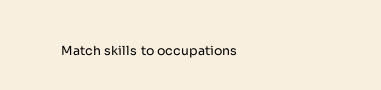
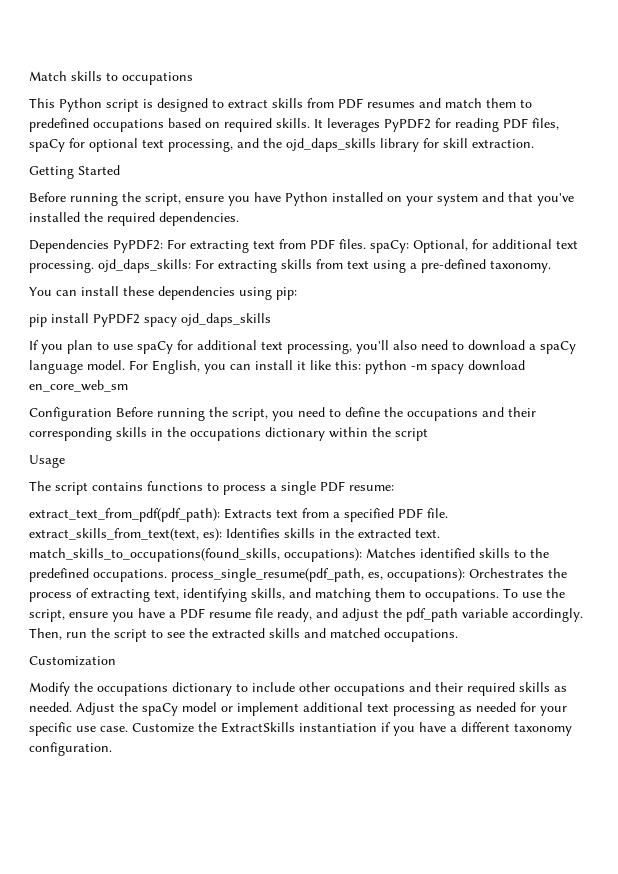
(238, 51) none -> [29,98,532,112] [29,118,559,132] [29,138,534,152] [29,165,120,179] [29,192,574,206] [29,212,239,226] [29,239,578,253] [29,259,551,273] [29,286,297,300] [29,313,271,327] [29,340,576,354] [29,360,525,374] [29,380,128,392] [29,407,536,421] [29,427,428,441] [29,455,65,468] [29,481,394,495] [29,508,448,522] [29,528,440,541] [29,548,549,562] [29,568,567,582] [29,588,565,602] [29,608,583,622] [29,628,458,642] [29,656,116,666] [29,682,567,696] [29,702,567,716] [29,722,572,736] [29,742,112,756] // This Python script is designed to extract skills from PDF resumes and match them to predefined occupations based on required skills. It leverages PyPDF2 for reading PDF files, spaCy for optional text processing, and the ojd_daps_skills library for skill extraction. // Getting Started // Before running the script, ensure you have Python installed on your system and that you've installed the required dependencies. // Dependencies PyPDF2: For extracting text from PDF files. spaCy: Optional, for additional text processing. ojd_daps_skills: For extracting skills from text using a pre-defined taxonomy. // You can install these dependencies using pip: // pip install PyPDF2 spacy ojd_daps_skills // If you plan to use spaCy for additional text processing, you'll also need to download a spaCy language model. For English, you can install it like this: python -m spacy download en_core_web_sm // Configuration Before running the script, you need to define the occupations and their corresponding skills in the occupations dictionary within the script // Usage // The script contains functions to process a single PDF resume: // extract_text_from_pdf(pdf_path): Extracts text from a specified PDF file. extract_skills_from_text(text, es): Identifies skills in the extracted text. match_skills_to_occupations(found_skills, occupations): Matches identified skills to the predefined occupations. process_single_resume(pdf_path, es, occupations): Orchestrates the process of extracting text, identifying skills, and matching them to occupations. To use the script, ensure you have a PDF resume file ready, and adjust the pdf_path variable accordingly. Then, run the script to see the extracted skills and matched occupations. // Customization // Modify the occupations dictionary to include other occupations and their required skills as needed. Adjust the spaCy model or implement additional text processing as needed for your specific use case. Customize the ExtractSkills instantiation if you have a different taxonomy configuration.

